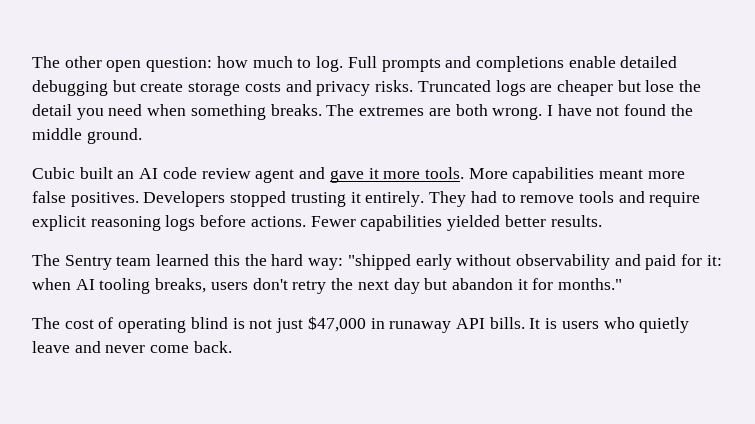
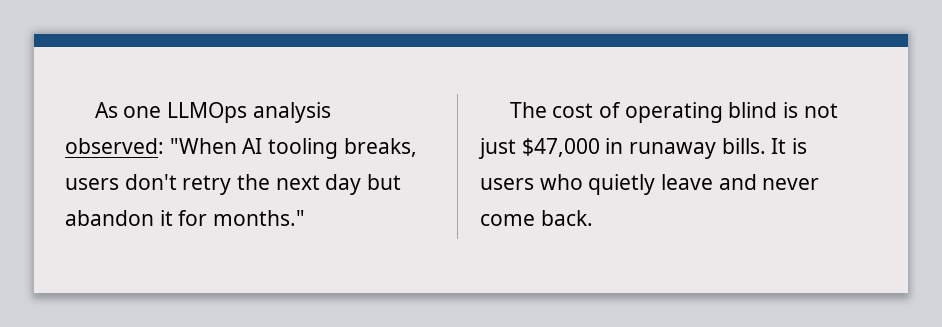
[32,56,678,72] [32,80,702,96] [32,104,693,120] [32,128,142,144] [32,167,685,183] [32,191,701,207] [32,215,602,231] [32,254,722,270] [32,278,71,290] The other open question: how much to log. Full prompts and completions enable detailed debugging but create storage costs and privacy risks. Truncated logs are cheaper but lose the detail you need when something breaks. The extremes are both wrong. I have not found the middle ground. // Cubic built an AI code review agent and gave it more tools. More capabilities meant more false positives. Developers stopped trusting it entirely. They had to remove tools and require explicit reasoning logs before actions. Fewer capabilities yielded better results. // The Sentry team learned this the hard way: "shipped early without observability and paid for it: when -> [94,102,331,123] [65,138,237,154] As one LLMOps analysis observed: "When
[455,318,485,329] API -> (717, 150) none

